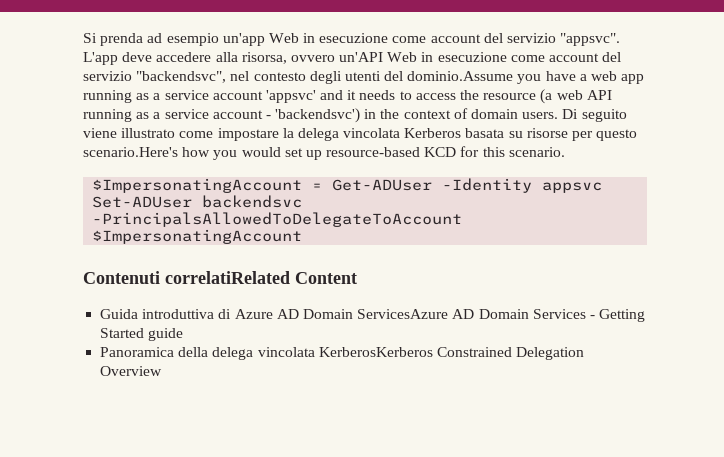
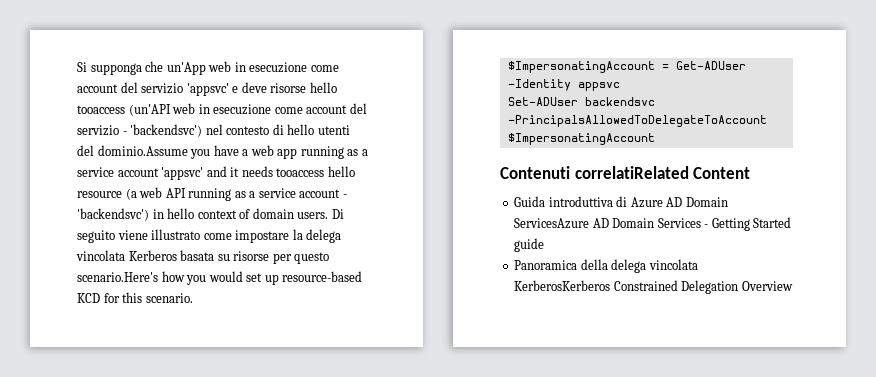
[100,33,621,46] [83,52,622,65] [83,71,342,84] prenda ad esempio un'app Web in esecuzione come account del servizio "appsvc". L'app deve accedere alla risorsa, ovvero un'API Web in esecuzione come account del servizio "backendsvc", nel contesto degli -> [90,61,339,75] [77,82,337,96] [77,103,367,116] [77,124,315,137] supponga che un'App web in esecuzione come account del servizio 'appsvc' e deve risorse hello tooaccess (un'API web in esecuzione come account del servizio - 'backendsvc') nel contesto di hello
[399,90,480,100] to access the -> [276,166,355,177] tooaccess hello
[380,109,400,119] the -> [167,208,195,219] hello

